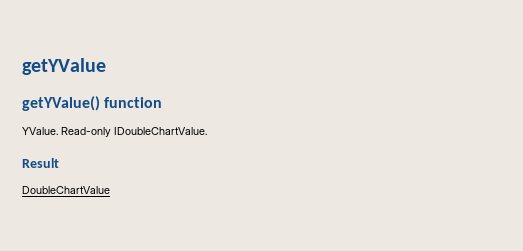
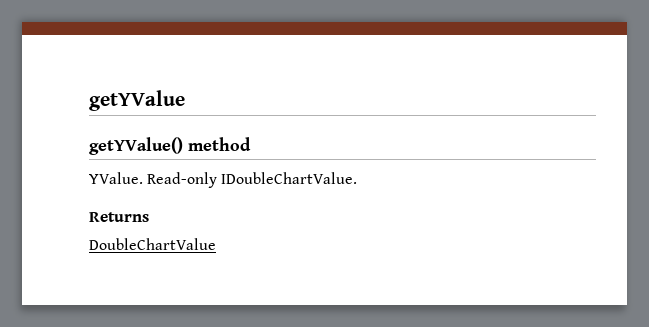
[104,97,163,108] function -> [188,137,251,151] method
[22,158,59,168] Result -> [89,212,149,222] Returns

